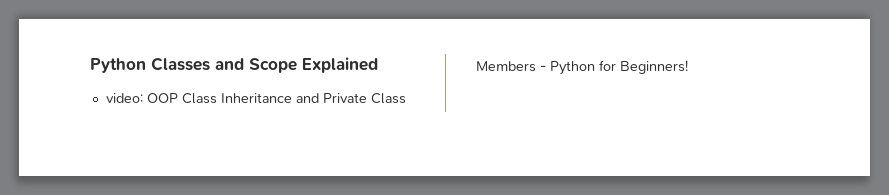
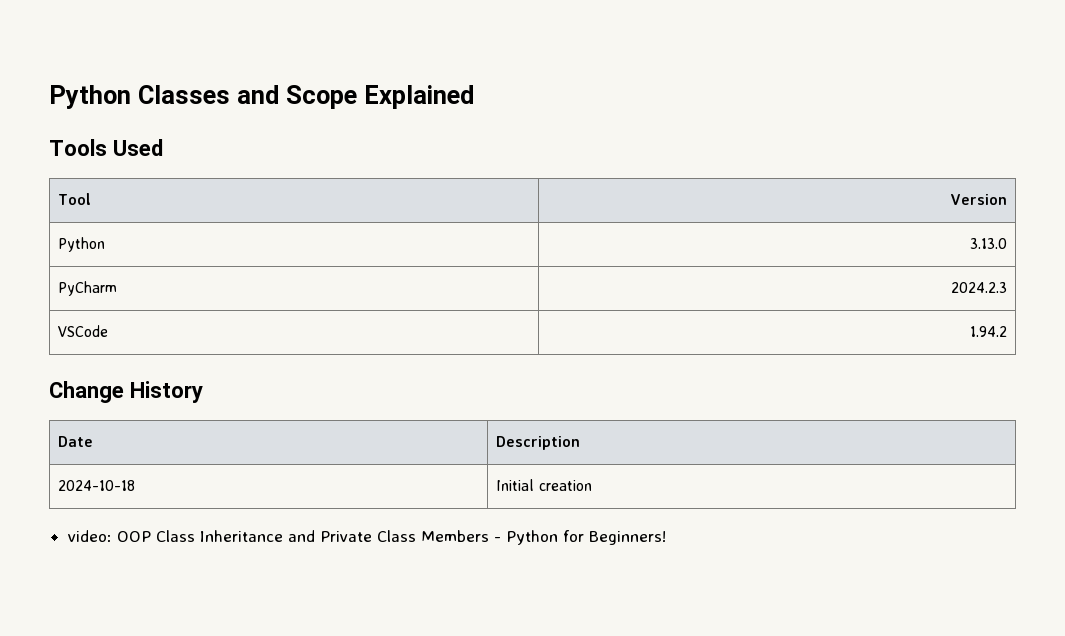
(378, 65) none -> [49,139,163,156] [58,193,92,205] [949,194,1007,205] [58,237,106,252] [969,238,1007,249] [58,281,118,296] [950,282,1007,293] [58,325,109,337] [969,326,1007,337] [49,381,203,403] [58,436,94,447] [496,436,581,450] [58,480,136,491] [496,479,592,491] // Tools Used // Tool | Version // Python | 3.13.0 // PyCharm | 2024.2.3 // VSCode | 1.94.2 // Change History // Date | Description // 2024-10-18 | Initial creation

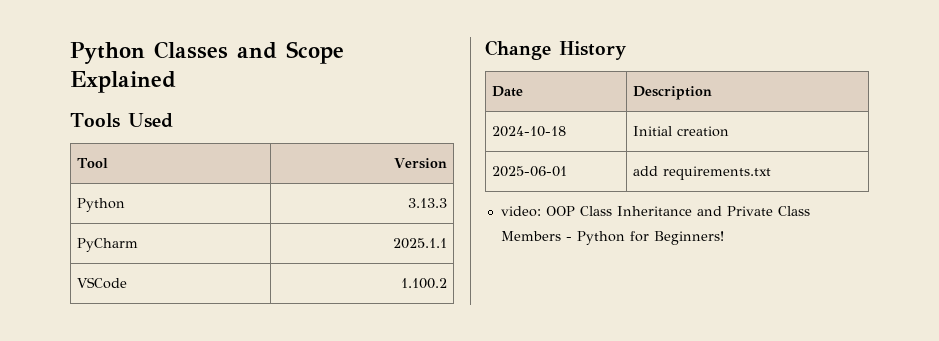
[969,238,1007,249] 3.13.0 -> [408,198,448,208] 3.13.3
[950,282,1007,293] 2024.2.3 -> [393,238,448,249] 2025.1.1
[969,326,1007,337] 1.94.2 -> [401,278,448,289] 1.100.2
(592, 485) none -> [491,166,567,177] [632,166,771,180] // 2025-06-01 | add requirements.txt

